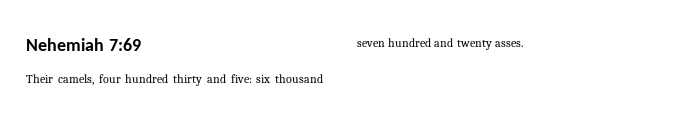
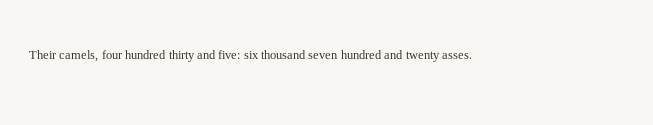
[26,38,141,51] Nehemiah 7:69 // -> (29, 54) none

